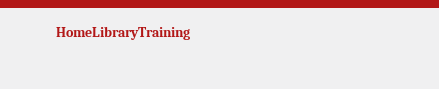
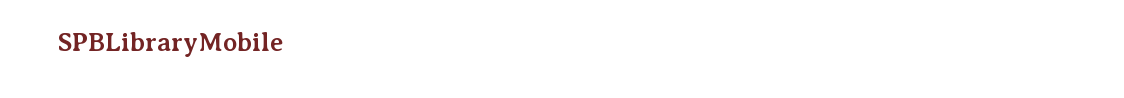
[56,26,190,40] HomeLibraryTraining -> [58,32,283,57] SPBLibraryMobile

